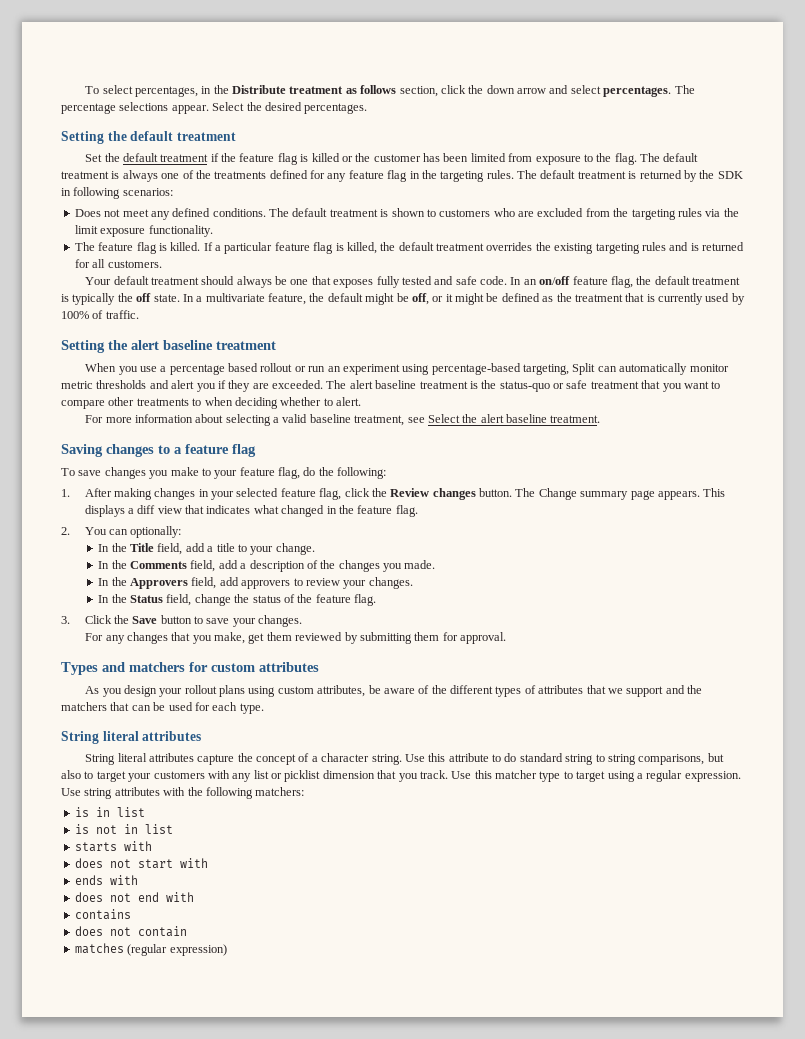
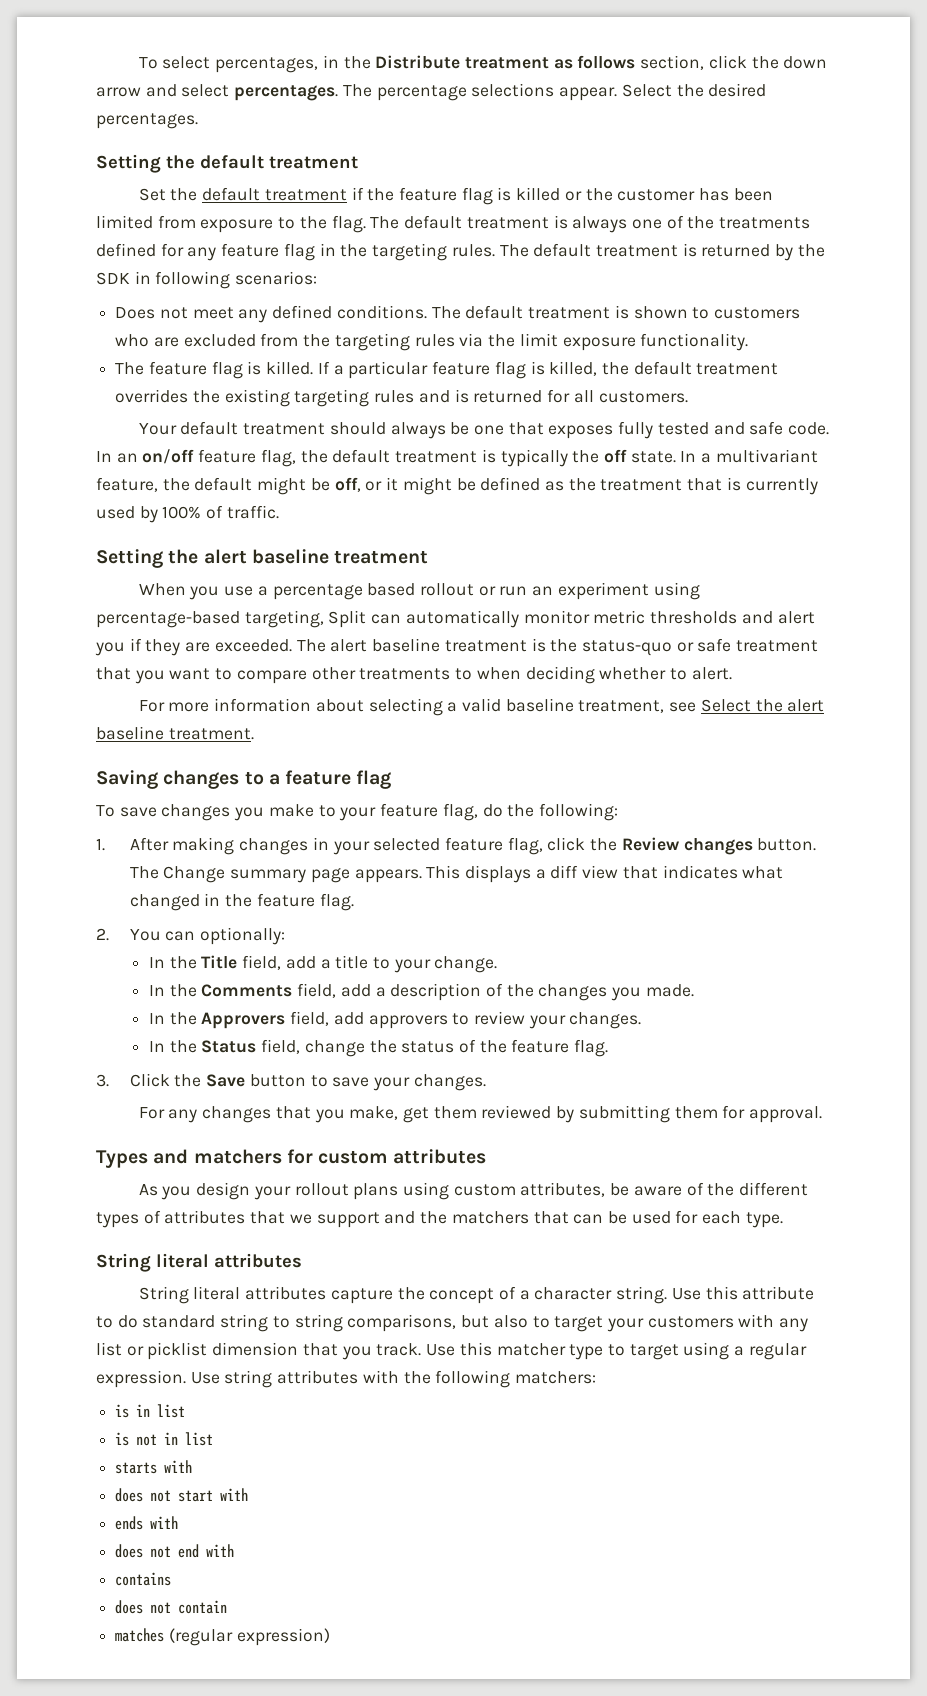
[205,293,265,302] multivariate -> [715,449,818,463] multivariant

